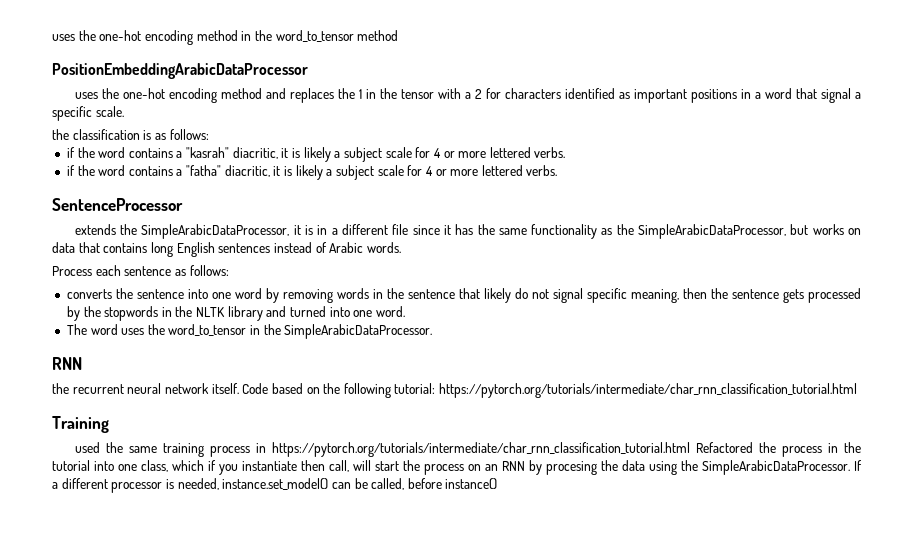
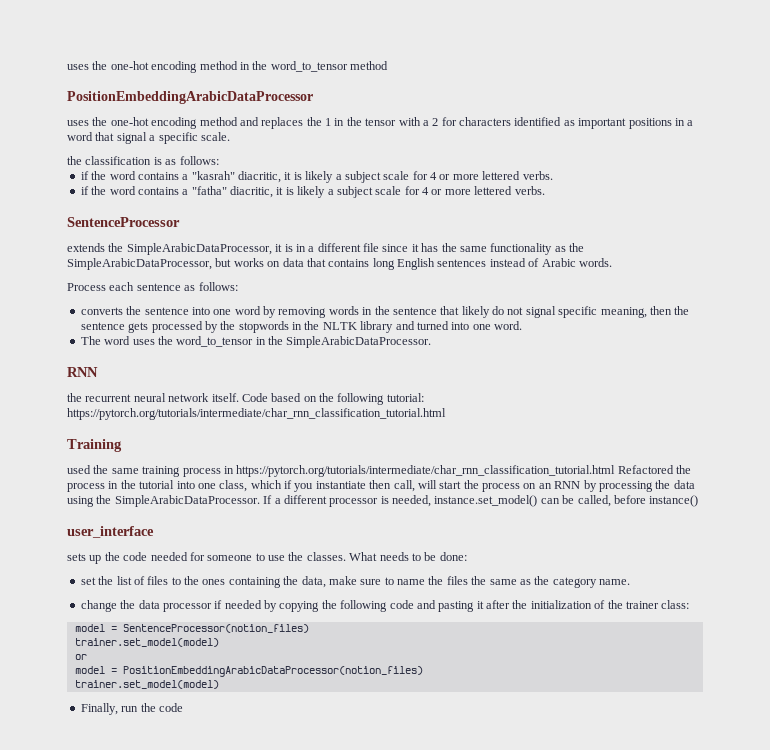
[546,461,597,475] procesing -> [598,481,653,492] processing
(498, 484) none -> [67,526,154,538] [67,552,467,564] [80,576,630,588] [80,600,690,612] [74,624,309,633] [74,638,219,647] [74,654,87,660] [74,666,423,677] [74,680,219,689] [80,703,183,715] // user_interface // sets up the code needed for someone to use the classes. What needs to be done: // set the list of files to the ones containing the data, make sure to name the files the same as the category name. // change the data processor if needed by copying the following code and pasting it after the initialization of the trainer class: // model = SentenceProcessor(notion_files) // trainer.set_model(model) // or // model = PositionEmbeddingArabicDataProcessor(notion_files) // trainer.set_model(model) // Finally, run the code

